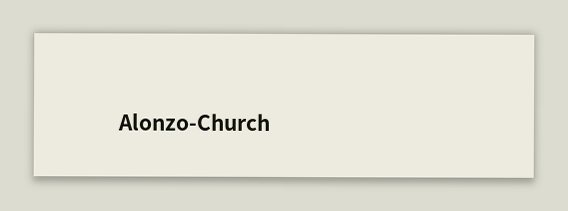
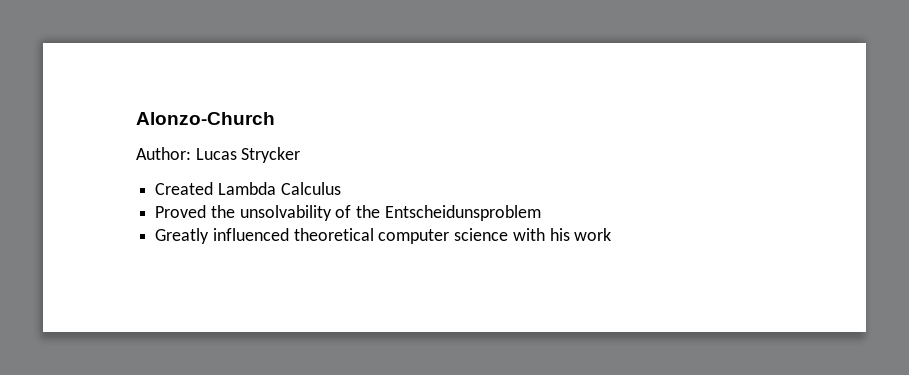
(270, 121) none -> [136,147,301,163] [155,182,341,195] [155,205,541,221] [155,228,612,244] // Author: Lucas Strycker // Created Lambda Calculus // Proved the unsolvability of the Entscheidunsproblem // Greatly influenced theoretical computer science with his work

